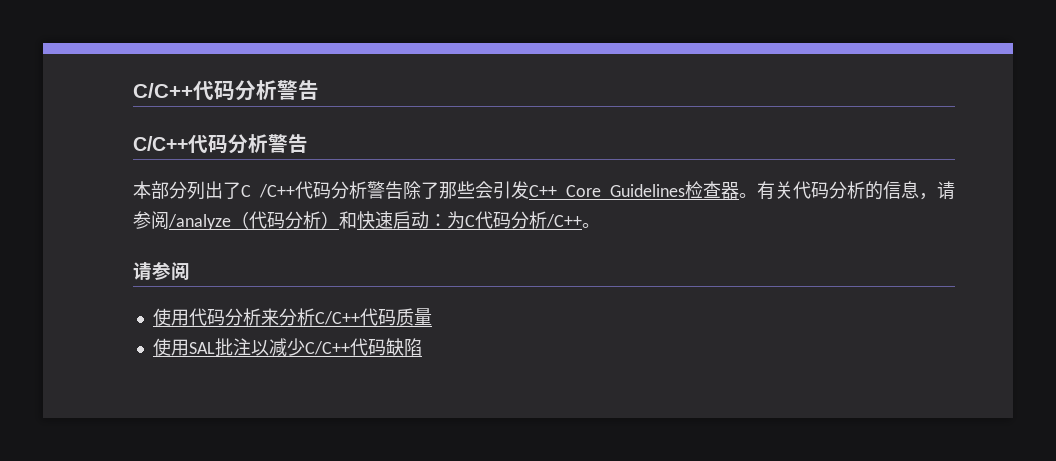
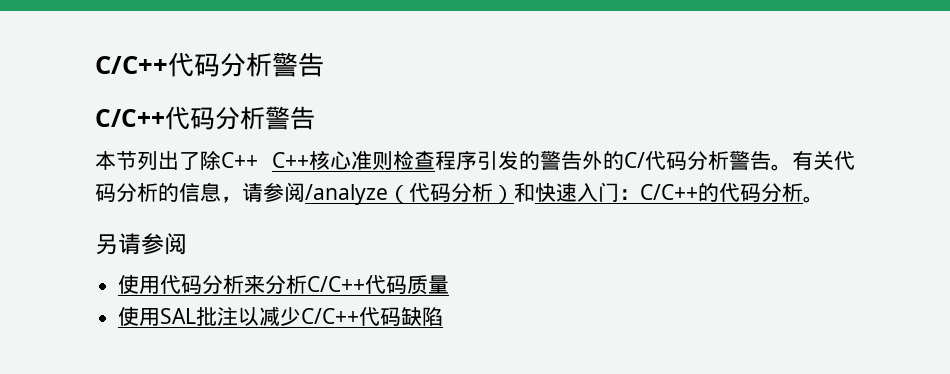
[151,181,739,200] 部分列出了C /C++代码分析警告除了那些会引发C++ Core Guidelines检查器 -> [116,150,771,170] 节列出了除C++ C++核心准则检查程序引发的警告外的C/代码分析警告
[393,211,582,229] 启动：为C代码分析/C++ -> [577,182,803,202] 入门：C/C++的代码分析
(600, 225) none -> [95,234,118,255] 另

